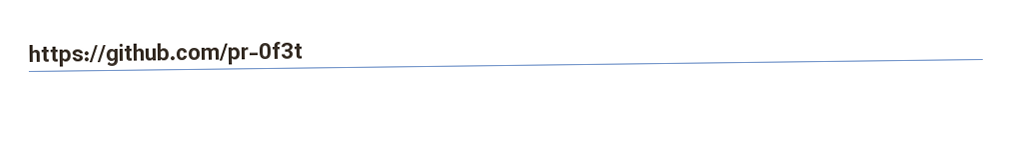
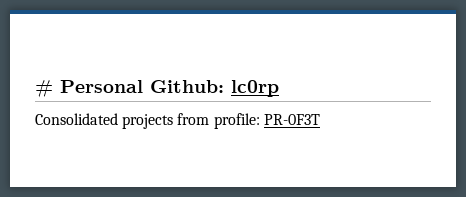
[28,41,303,67] https://github.com/pr-0f3t -> [35,80,279,98] [35,113,320,129] # Personal Github: lc0rp // Consolidated projects from profile: PR-0F3T

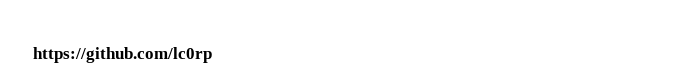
[35,80,279,98] [35,113,320,129] # Personal Github: lc0rp // Consolidated projects from profile: PR-0F3T -> [33,47,212,63] https://github.com/lc0rp

